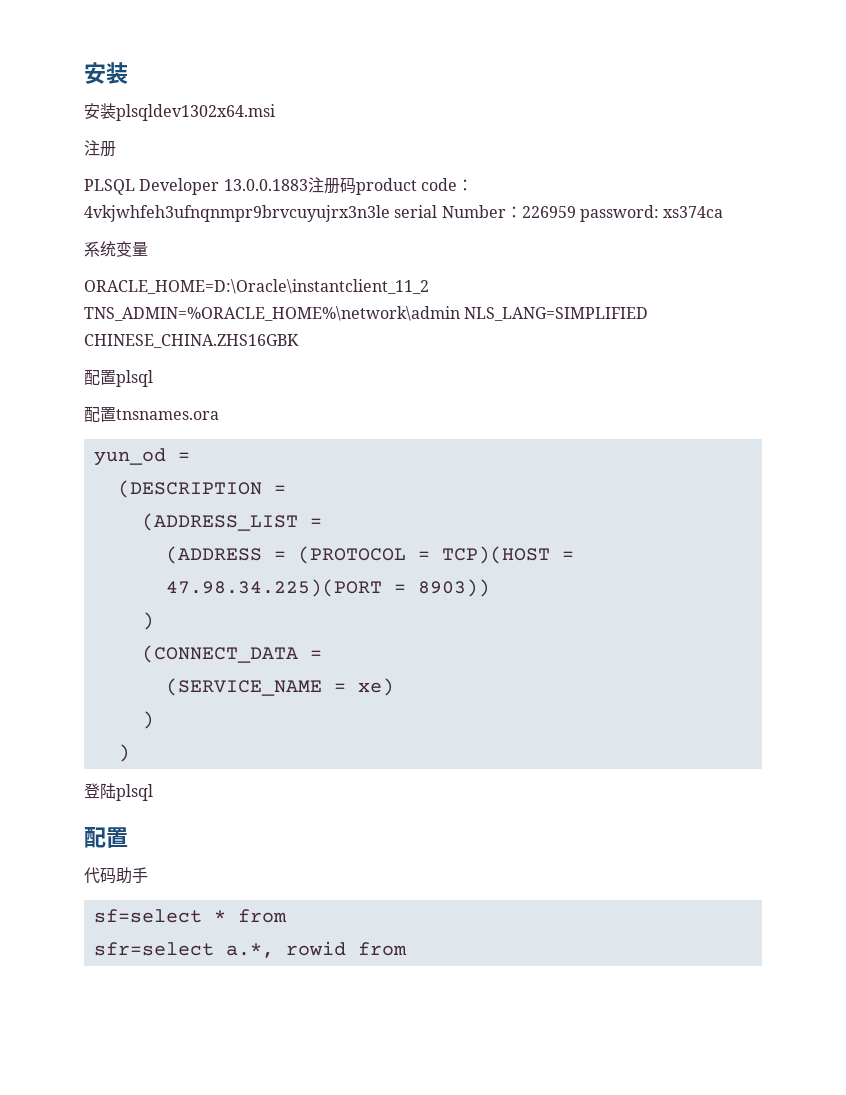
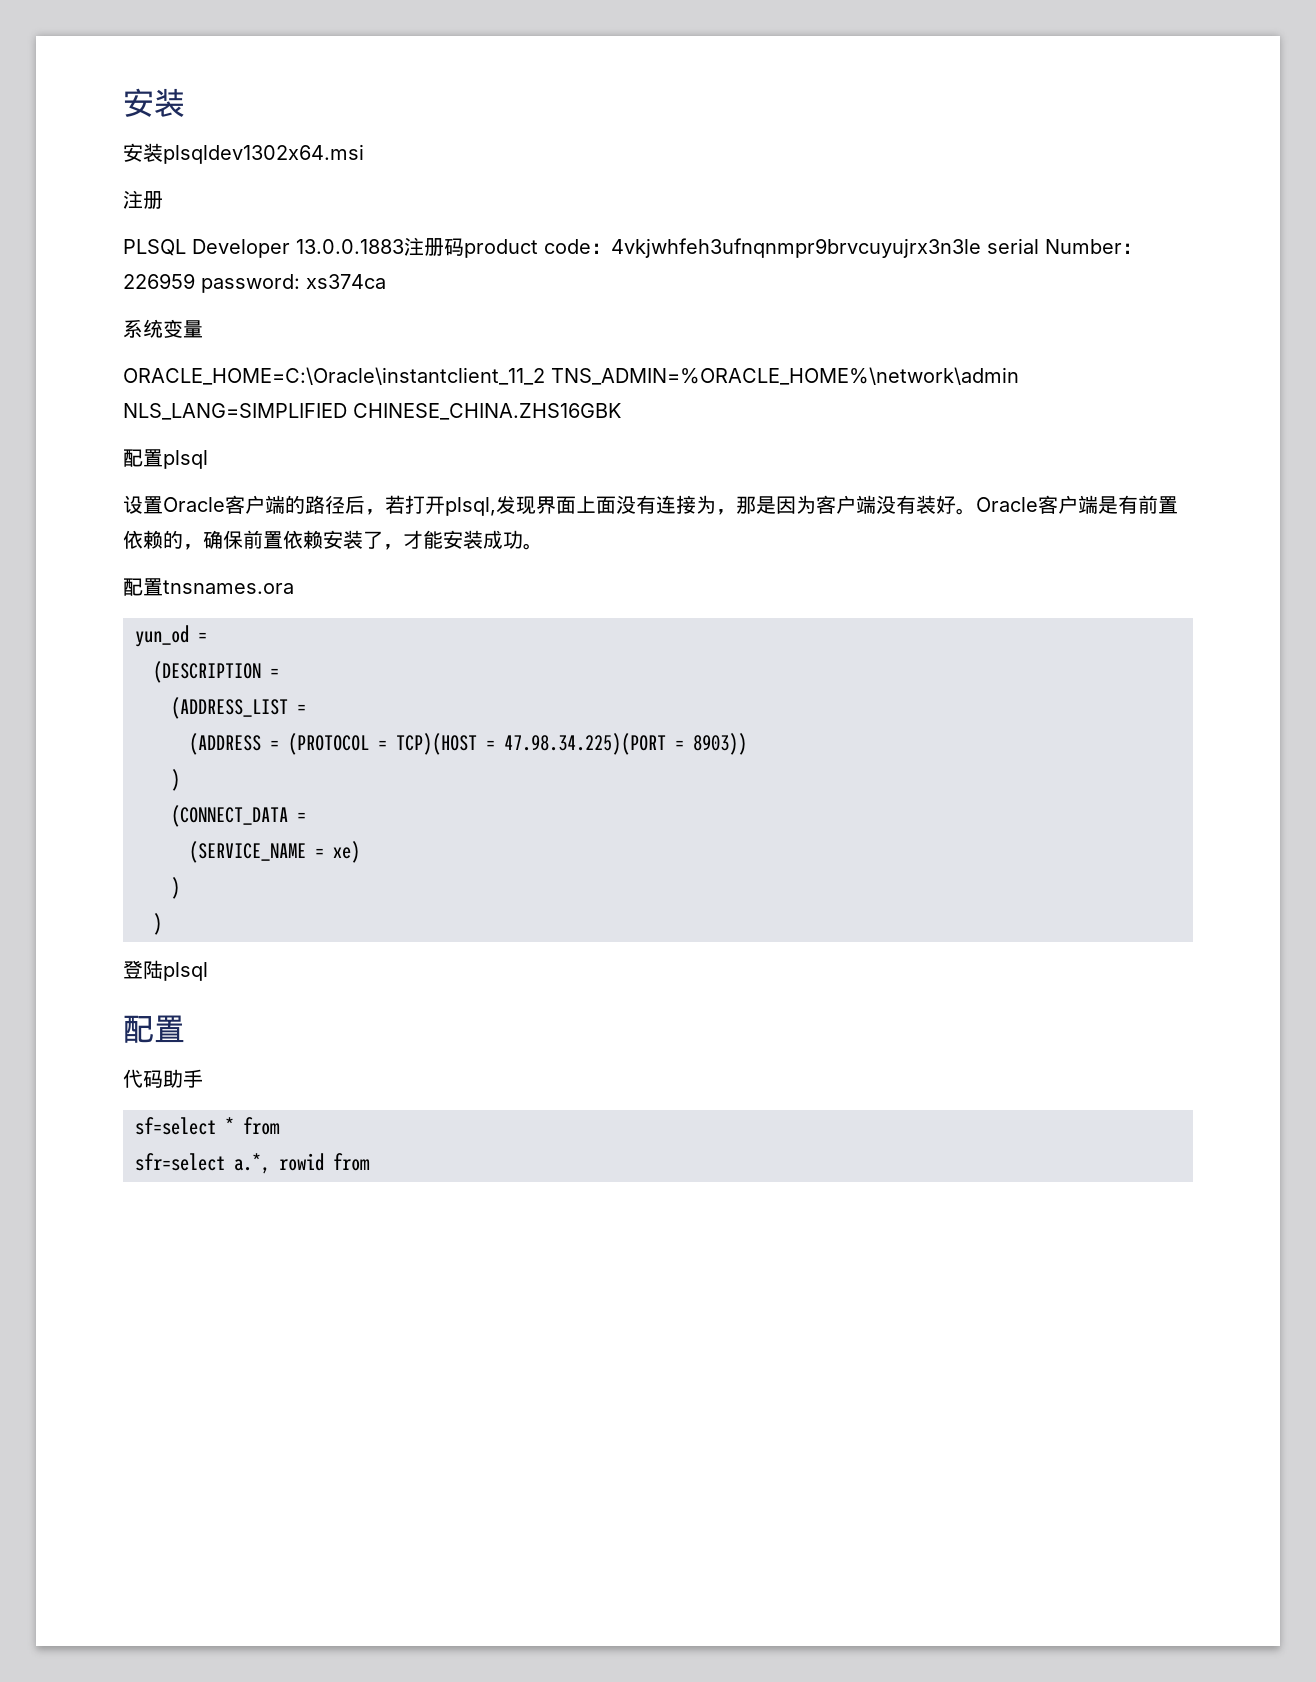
[84,279,429,294] ORACLE_HOME=D:\Oracle\instantclient_11_2 -> [123,367,545,385] ORACLE_HOME=C:\Oracle\instantclient_11_2
(153, 378) none -> [123,495,1178,516] [123,530,543,550] // 设置Oracle客户端的路径后，若打开plsql,发现界面上面没有连接为，那是因为客户端没有装好。Oracle客户端是有前置依赖的，确保前置依赖安装了，才能安装成功。

